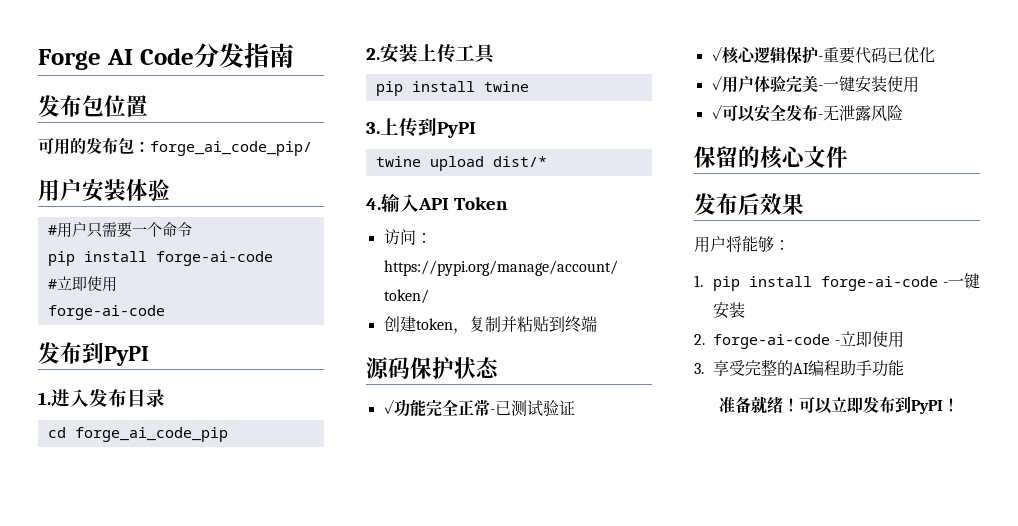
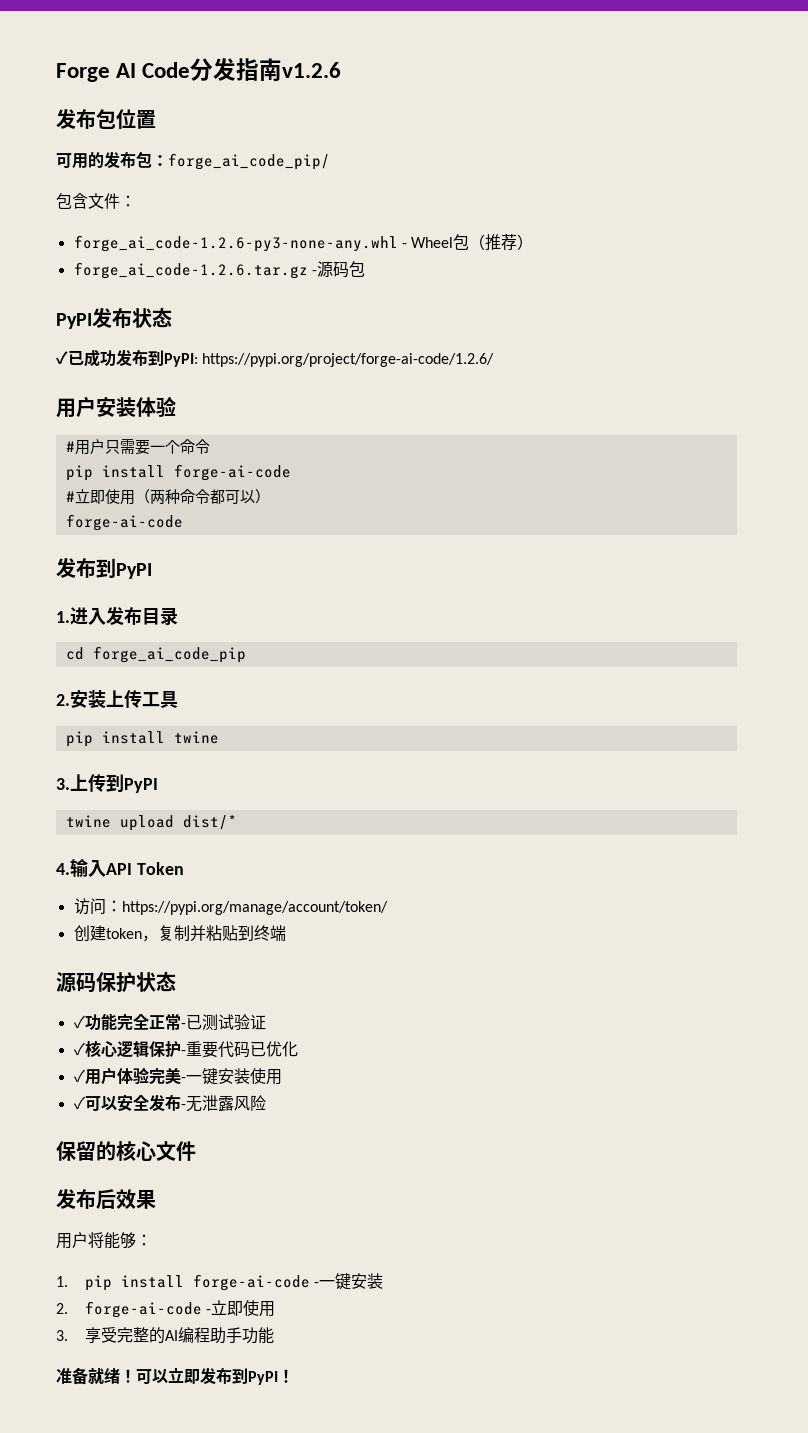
(294, 55) none -> [282,62,342,78] v1.2.6
(312, 148) none -> [56,193,136,209] [73,234,534,252] [73,261,365,279] [56,307,172,329] [56,349,495,367] // 包含文件： // forge_ai_code-1.2.6-py3-none-any.whl - Wheel包（推荐） // forge_ai_code-1.2.6.tar.gz -源码包 // PyPI发布状态 // ✓已成功发布到PyPI: https://pypi.org/project/forge-ai-code/1.2.6/
(117, 284) none -> [134,489,270,504] （两种命令都可以）

